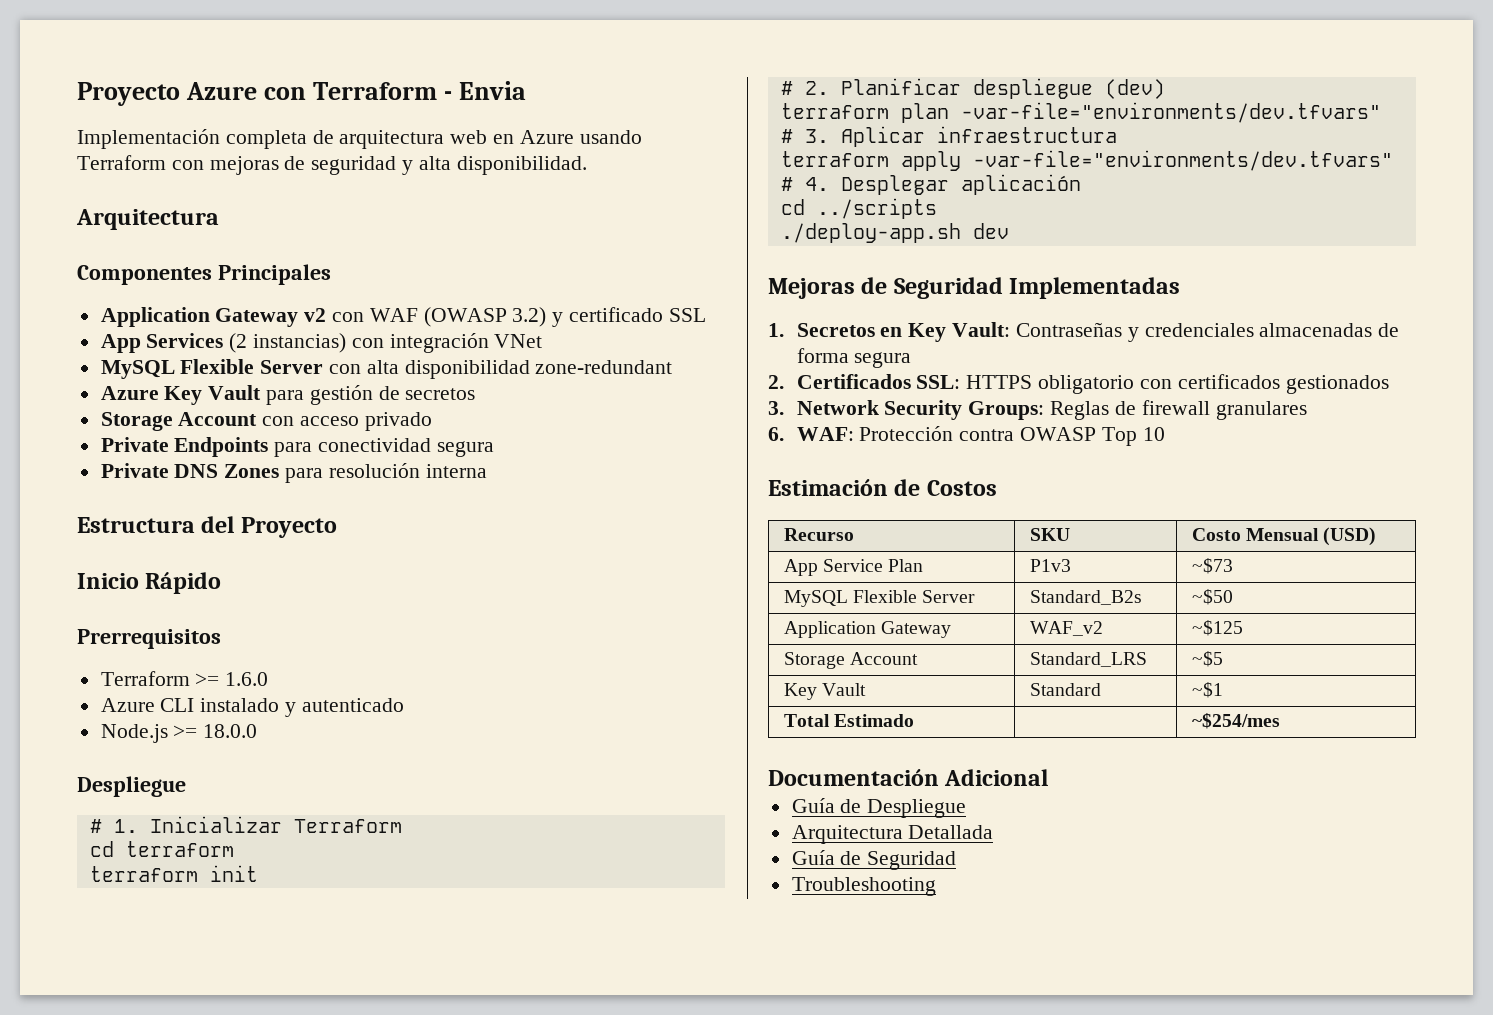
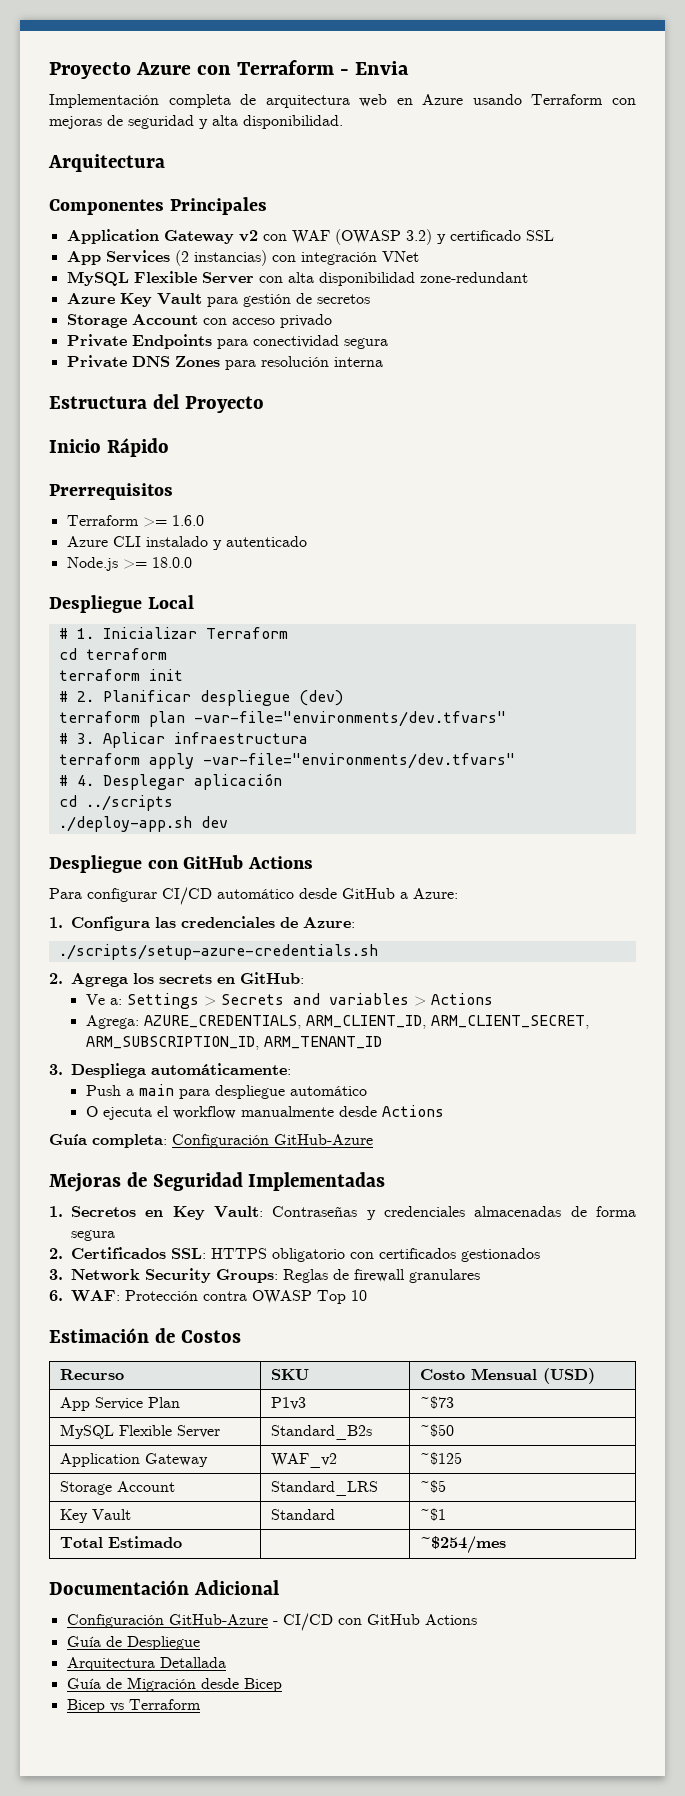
(186, 786) none -> [147,595,194,609] Local
(1009, 231) none -> [49,855,313,873] [49,887,458,905] [49,916,355,931] [58,944,378,960] [49,972,304,987] [85,993,493,1009] [85,1015,589,1029] [85,1036,382,1050] [49,1063,291,1078] [85,1084,367,1099] [85,1105,444,1120] [49,1134,373,1148] // Despliegue con GitHub Actions // Para configurar CI/CD automático desde GitHub a Azure: // 1. Configura las credenciales de Azure: // ./scripts/setup-azure-credentials.sh // 2. Agrega los secrets en GitHub: // Ve a: Settings > Secrets and variables > Actions // Agrega: AZURE_CREDENTIALS, ARM_CLIENT_ID, ARM_CLIENT_SECRET, ARM_SUBSCRIPTION_ID, ARM_TENANT_ID // 3. Despliega automáticamente: // Push a main para despliegue automático // O ejecuta el workflow manualmente desde Actions // Guía completa: Configuración GitHub-Azure
(1049, 777) none -> [66,1613,477,1631] // Configuración GitHub-Azure - CI/CD con GitHub Actions
[867,851,957,870] [791,877,936,896] Seguridad // Troubleshooting -> [126,1677,282,1692] [66,1699,201,1713] Migración desde Bicep // Bicep vs Terraform

